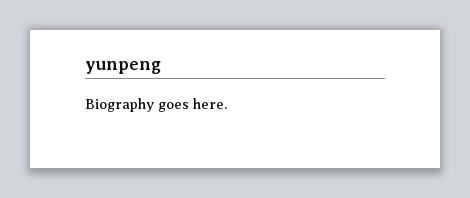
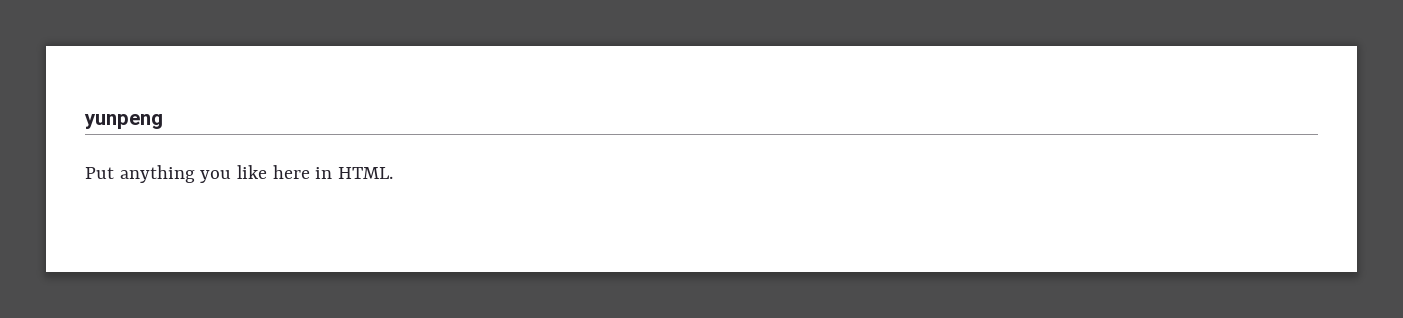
[85,98,227,112] Biography goes here. -> [85,165,394,183] Put anything you like here in HTML.

